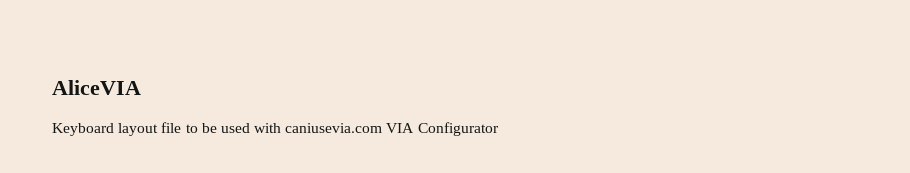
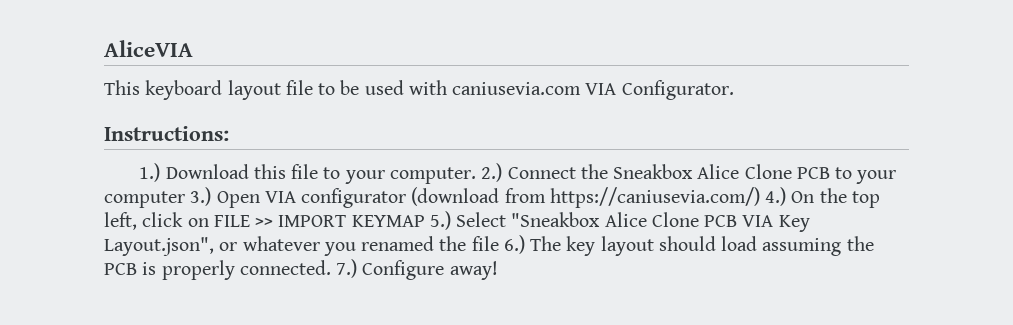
[52,123,114,136] Keyboard -> [104,80,223,100] This keyboard
[417,122,499,136] Configurator -> [621,80,734,100] [104,126,229,141] [139,163,897,184] [104,187,880,208] [104,211,810,232] [104,235,874,256] [104,259,498,280] Configurator. // Instructions: // 1.) Download this file to your computer. 2.) Connect the Sneakbox Alice Clone PCB to your computer 3.) Open VIA configurator (download from https://caniusevia.com/) 4.) On the top left, click on FILE >> IMPORT KEYMAP 5.) Select "Sneakbox Alice Clone PCB VIA Key Layout.json", or whatever you renamed the file 6.) The key layout should load assuming the PCB is properly connected. 7.) Configure away!

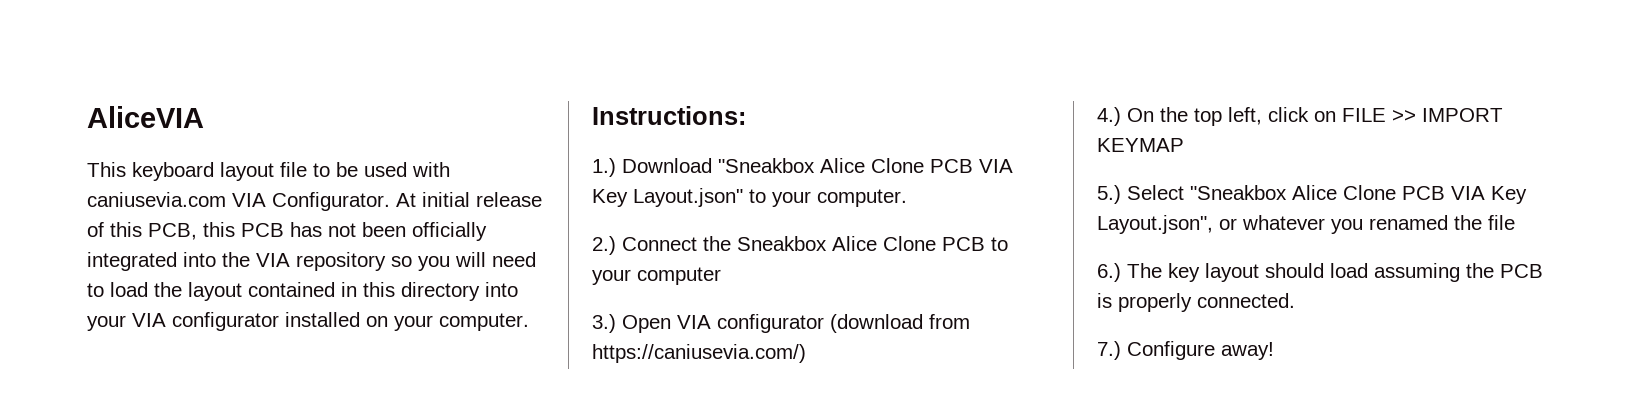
[104,126,229,141] [139,163,319,182] // Instructions: // 1.) Download this file -> [396,192,542,207] [87,222,487,241] [87,252,536,271] [87,282,518,301] [87,312,529,331] [592,106,746,125] [592,158,1013,177] [592,188,743,207] At initial release of this PCB, this PCB has not been officially integrated into the VIA repository so you will need to load the layout contained in this directory into your VIA configurator installed on your computer. // Instructions: // 1.) Download "Sneakbox Alice Clone PCB VIA Key Layout.json"
(476, 175) none -> (907, 198) //
(185, 199) none -> (721, 276) //
(760, 197) none -> (806, 353) //
(425, 221) none -> (1184, 145) //
(499, 243) none -> (1515, 222) //
(331, 267) none -> (1295, 300) //

